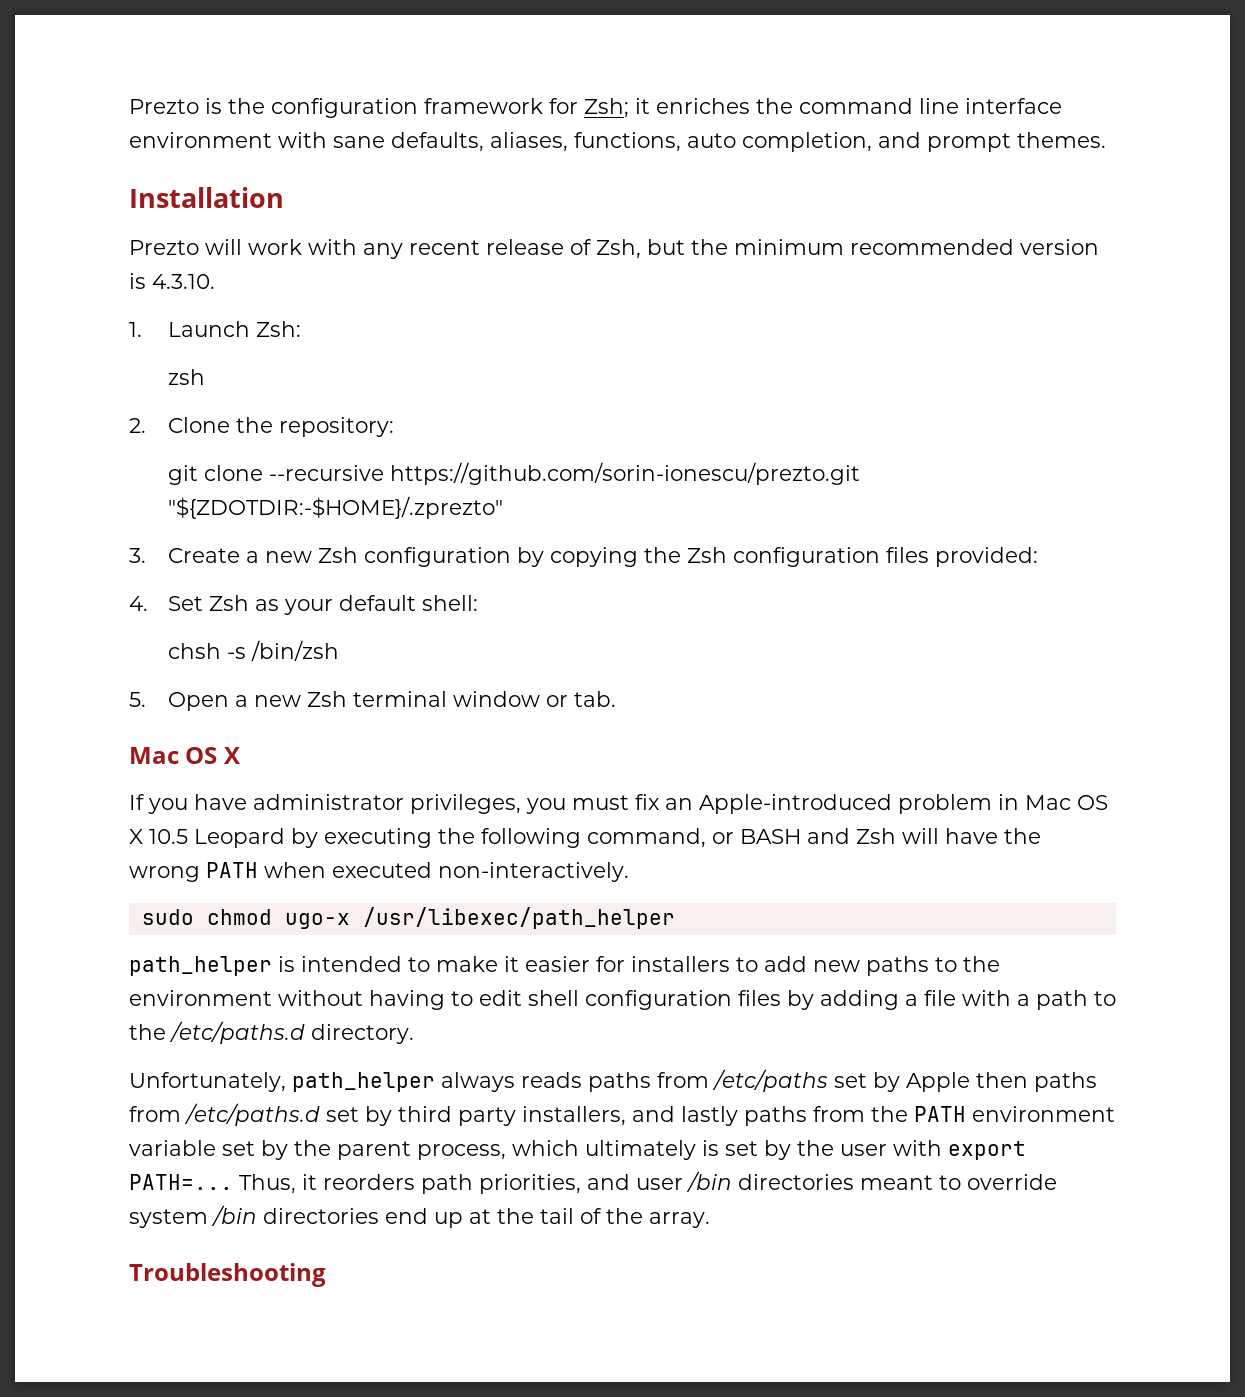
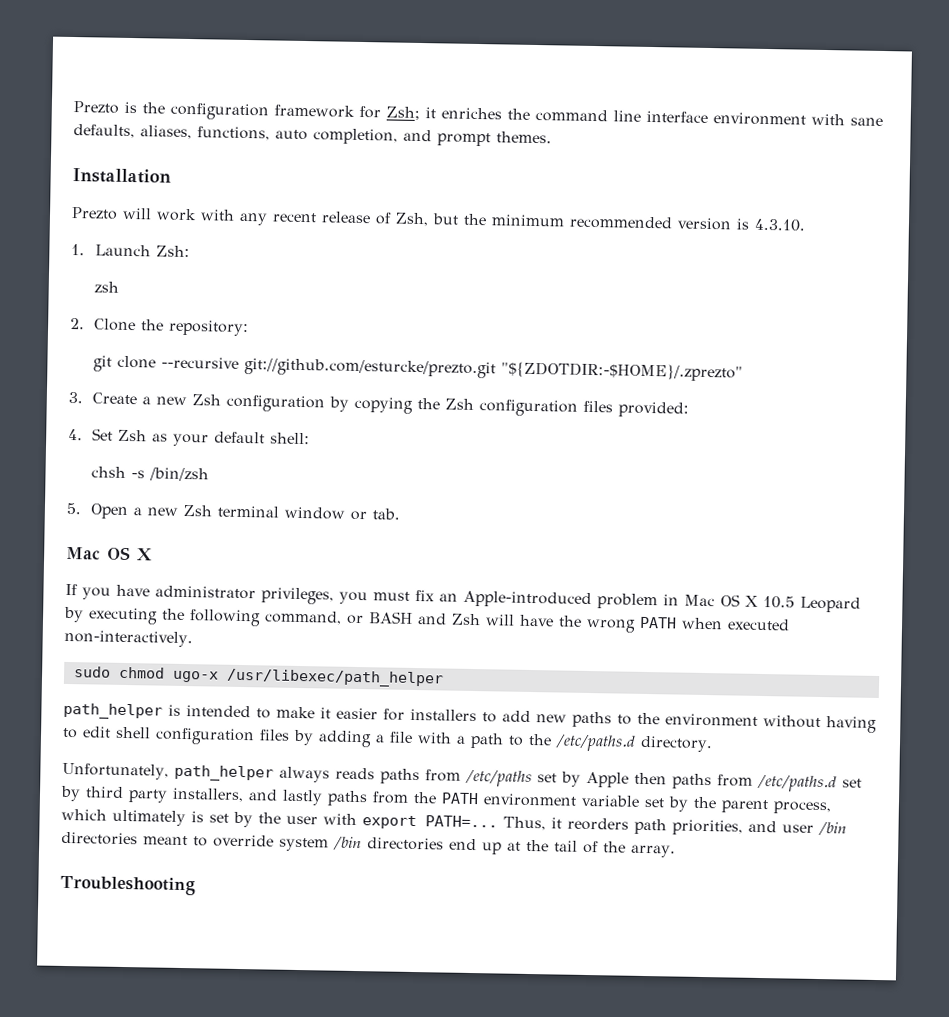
[390,462,861,485] https://github.com/sorin-ionescu/prezto.git -> [243,357,496,379] git://github.com/esturcke/prezto.git

